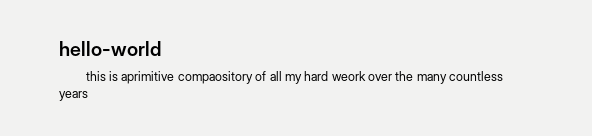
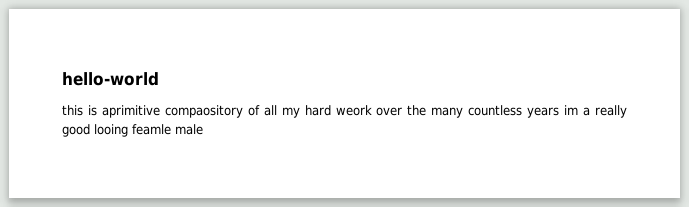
(88, 96) none -> [564,105,627,118] [62,124,203,137] im a really good looing feamle male

